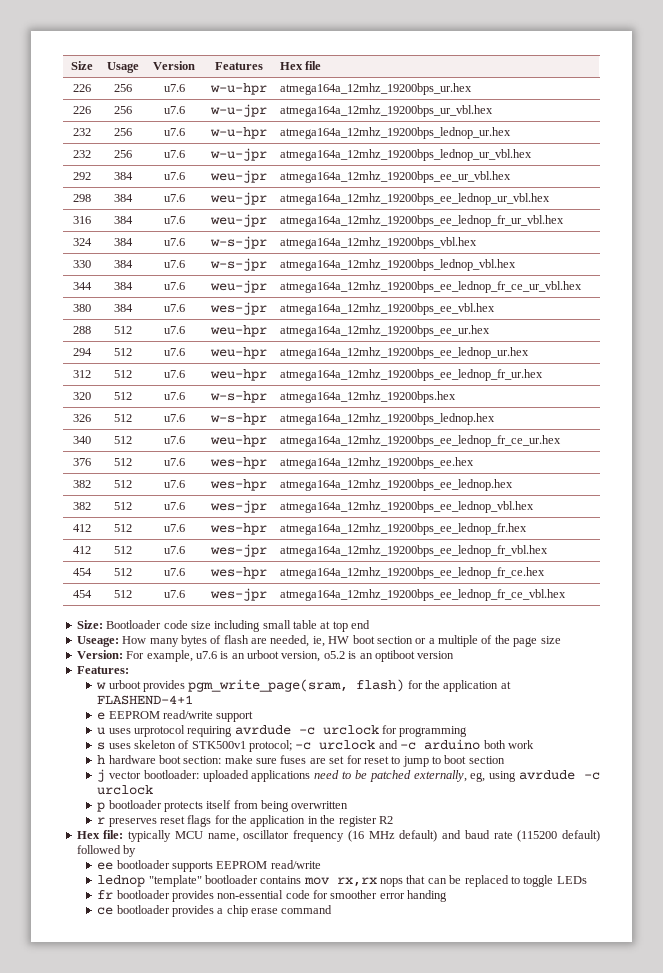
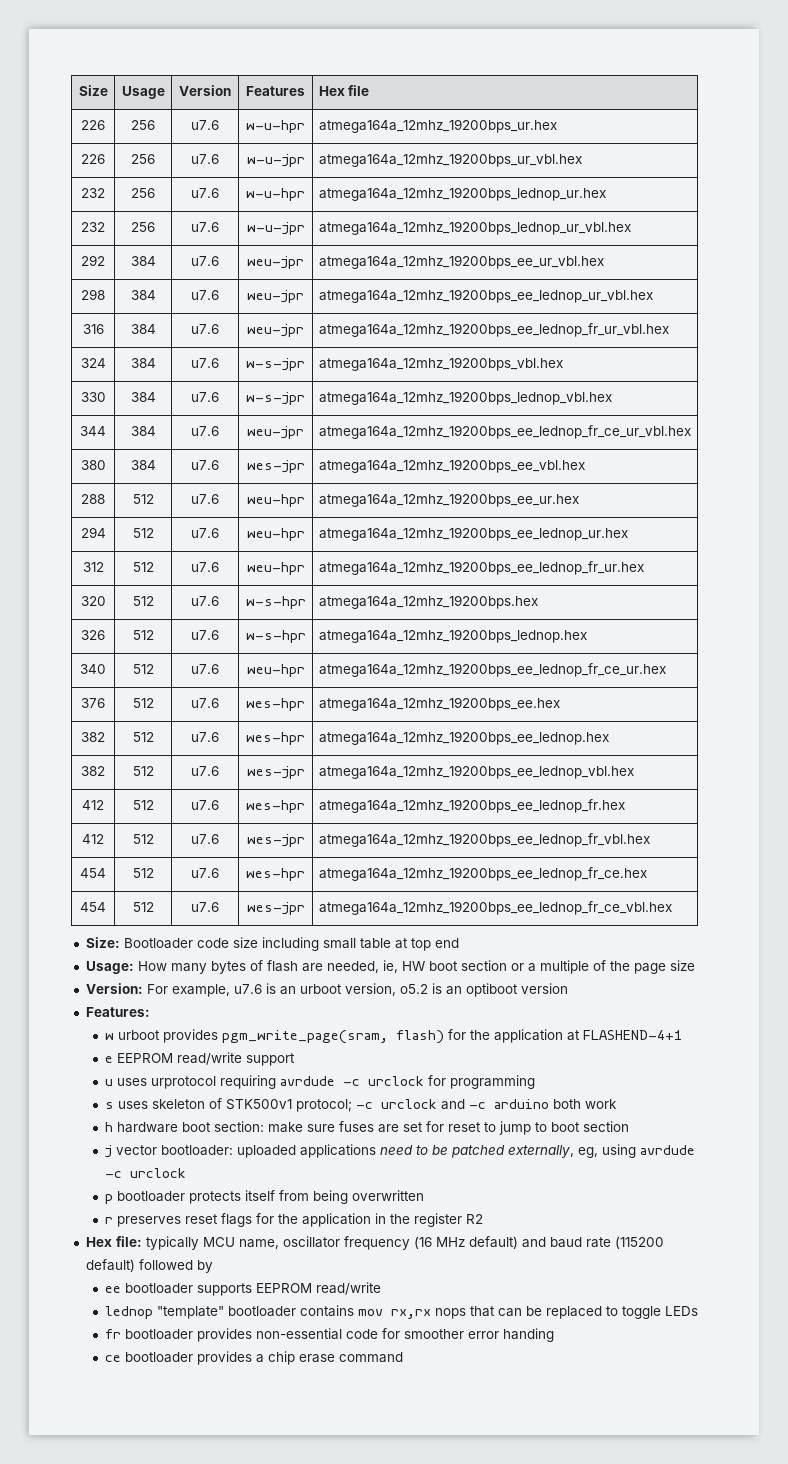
[76,636,119,647] Useage: -> [85,961,134,974] Usage:

